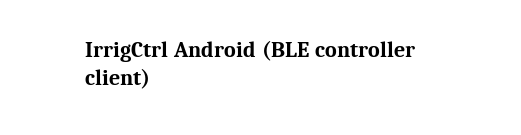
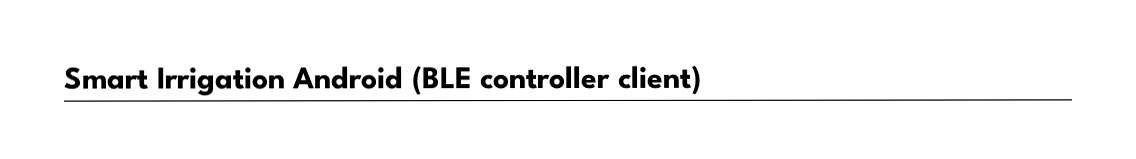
[85,41,168,62] IrrigCtrl -> [63,66,286,96] Smart Irrigation

